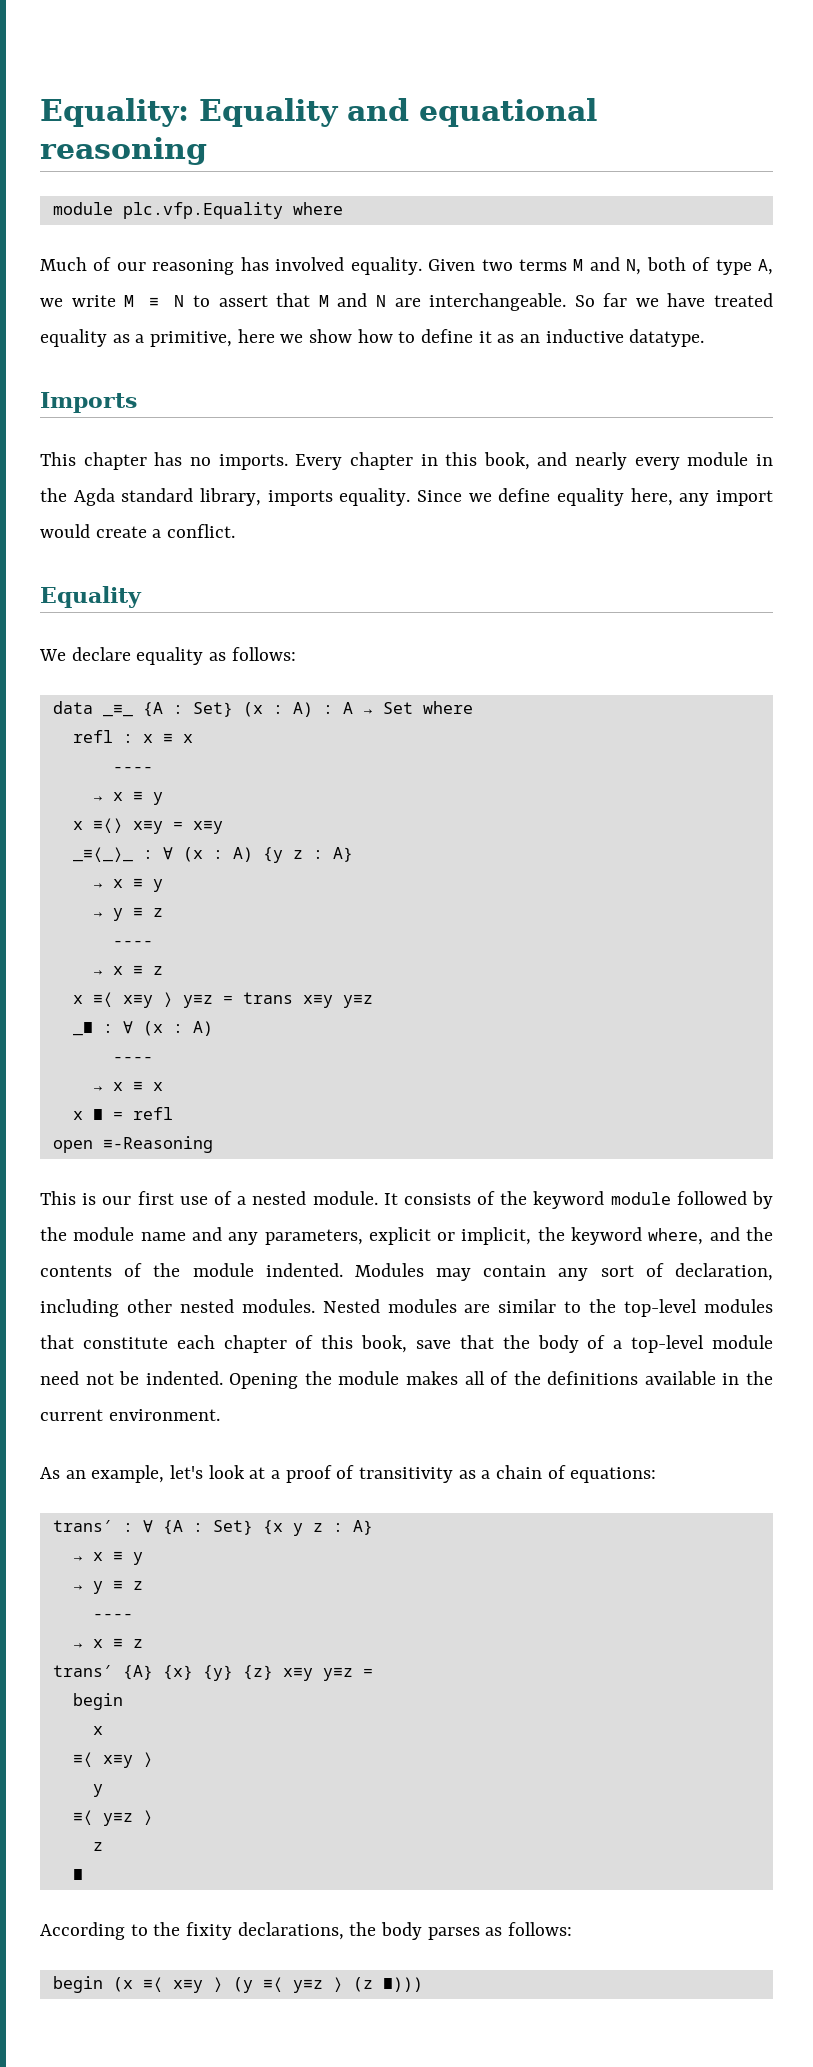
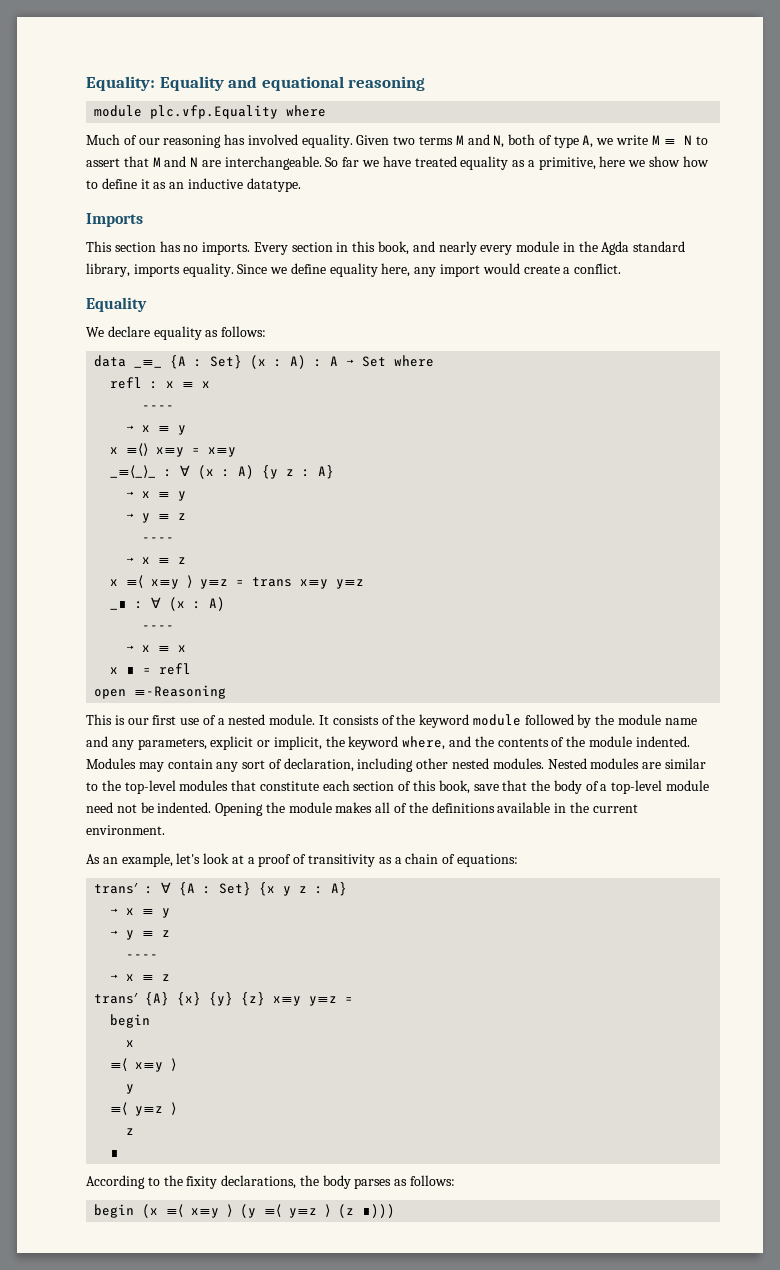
[83,452,147,470] chapter -> [114,242,156,252] section
[349,452,413,470] chapter -> [291,242,333,252] section
[223,1335,287,1353] chapter -> [353,781,395,791] section

